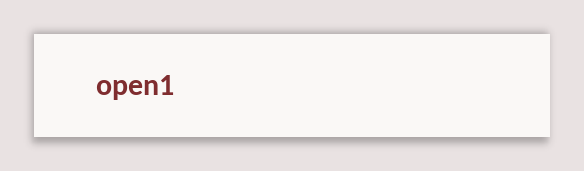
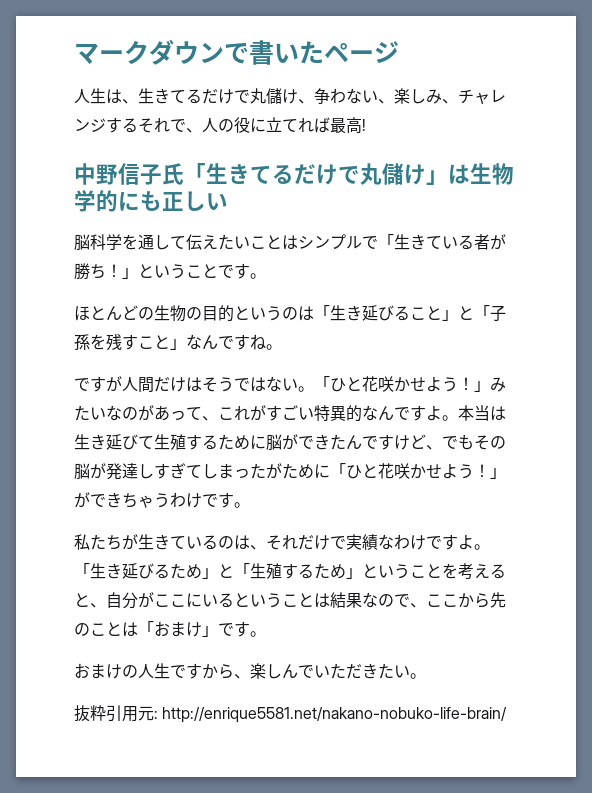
[96,75,174,100] open1 -> [74,39,399,65] [74,88,506,104] [74,117,366,134] [74,163,514,185] [74,190,228,212] [74,234,506,251] [74,263,266,280] [74,305,506,322] [74,334,282,351] [74,376,506,393] [74,405,506,422] [74,434,506,451] [74,463,506,480] [74,492,250,508] [74,534,490,550] [74,563,506,580] [74,592,506,609] [74,621,266,637] [74,663,426,679] [74,705,508,723] マークダウンで書いたページ // 人生は、生きてるだけで丸儲け、争わない、楽しみ、チャレンジするそれで、人の役に立てれば最高! // 中野信子氏「生きてるだけで丸儲け」は生物学的にも正しい // 脳科学を通して伝えたいことはシンプルで「生きている者が勝ち！」ということです。 // ほとんどの生物の目的というのは「生き延びること」と「子孫を残すこと」なんですね。 // ですが人間だけはそうではない。「ひと花咲かせよう！」みたいなのがあって、これがすごい特異的なんですよ。本当は生き延びて生殖するために脳ができたんですけど、でもその脳が発達しすぎてしまったがために「ひと花咲かせよう！」ができちゃうわけです。 // 私たちが生きているのは、それだけで実績なわけですよ。「生き延びるため」と「生殖するため」ということを考えると、自分がここにいるということは結果なので、ここから先のことは「おまけ」です。 // おまけの人生ですから、楽しんでいただきたい。 // 抜粋引用元: http://enrique5581.net/nakano-nobuko-life-brain/

